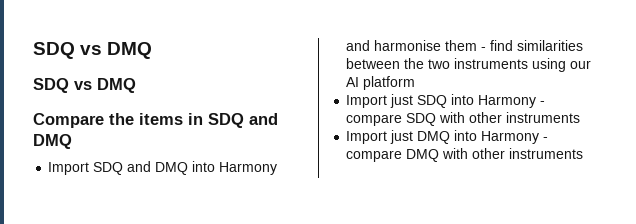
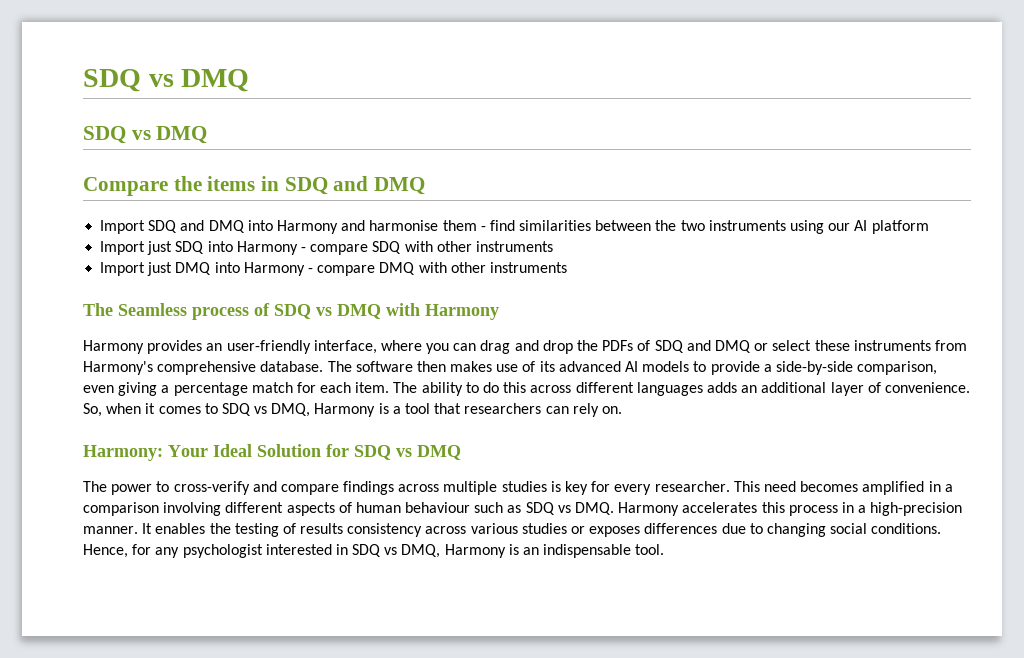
(584, 153) none -> [83,303,499,320] [83,340,967,354] [83,361,938,375] [83,382,970,396] [83,403,622,417] [83,444,461,461] [83,481,953,495] [83,502,963,516] [83,523,942,537] [83,544,665,558] // The Seamless process of SDQ vs DMQ with Harmony // Harmony provides an user-friendly interface, where you can drag and drop the PDFs of SDQ and DMQ or select these instruments from Harmony's comprehensive database. The software then makes use of its advanced AI models to provide a side-by-side comparison, even giving a percentage match for each item. The ability to do this across different languages adds an additional layer of convenience. So, when it comes to SDQ vs DMQ, Harmony is a tool that researchers can rely on. // Harmony: Your Ideal Solution for SDQ vs DMQ // The power to cross-verify and compare findings across multiple studies is key for every researcher. This need becomes amplified in a comparison involving different aspects of human behaviour such as SDQ vs DMQ. Harmony accelerates this process in a high-precision manner. It enables the testing of results consistency across various studies or exposes differences due to changing social conditions. Hence, for any psychologist interested in SDQ vs DMQ, Harmony is an indispensable tool.

